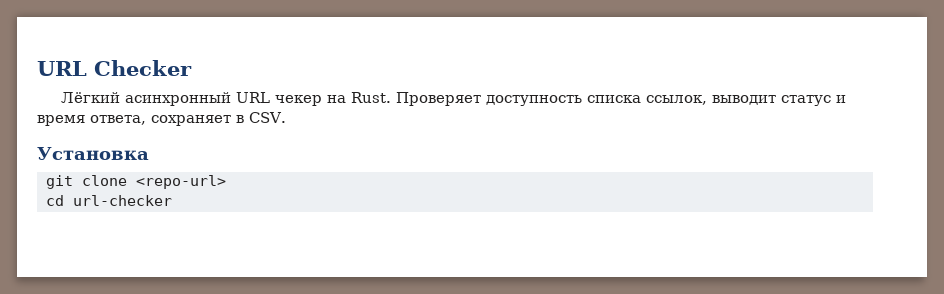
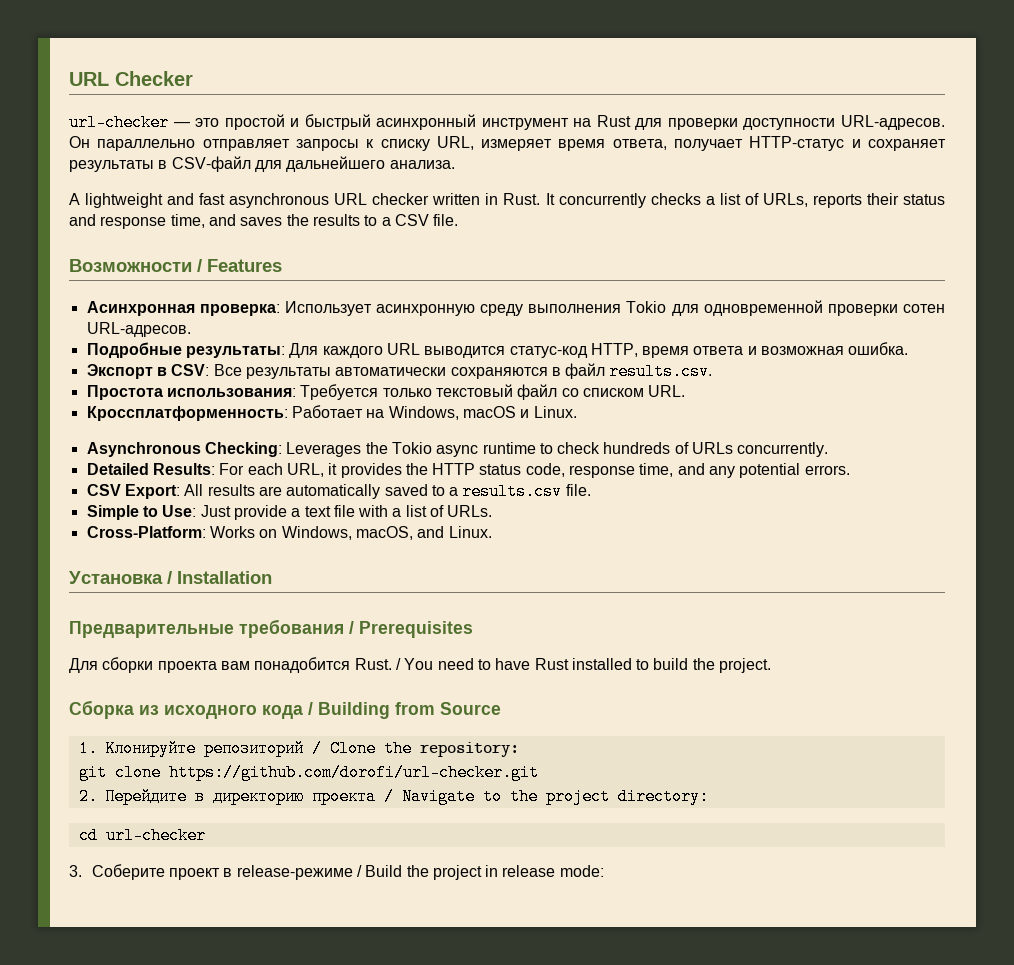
[60,92,846,106] [37,112,286,126] [37,147,149,160] [45,175,226,189] [45,195,172,206] Лёгкий асинхронный URL чекер на Rust. Проверяет доступность списка ссылок, выводит статус и время ответа, сохраняет в CSV. // Установка // git clone <repo-url> // cd url-checker -> [69,114,946,131] [69,136,946,151] [69,156,455,172] [69,193,946,208] [69,214,459,229] [69,259,282,272] [86,300,945,316] [86,322,191,337] [86,342,909,358] [86,363,713,380] [86,384,686,400] [86,405,577,421] [86,442,829,457] [86,463,850,478] [86,483,591,500] [86,505,493,520] [86,526,492,540] [69,571,272,584] [69,619,473,638] [69,657,772,673] [69,700,501,719] [78,740,519,757] [78,764,539,781] [78,788,709,805] [78,827,206,844] [69,864,604,880] url-checker — это простой и быстрый асинхронный инструмент на Rust для проверки доступности URL-адресов. Он параллельно отправляет запросы к списку URL, измеряет время ответа, получает HTTP-статус и сохраняет результаты в CSV-файл для дальнейшего анализа. // A lightweight and fast asynchronous URL checker written in Rust. It concurrently checks a list of URLs, reports their status and response time, and saves the results to a CSV file. // Возможности / Features // Асинхронная проверка: Использует асинхронную среду выполнения Tokio для одновременной проверки сотен URL-адресов. // Подробные результаты: Для каждого URL выводится статус-код HTTP, время ответа и возможная ошибка. // Экспорт в CSV: Все результаты автоматически сохраняются в файл results.csv. // Простота использования: Требуется только текстовый файл со списком URL. // Кроссплатформенность: Работает на Windows, macOS и Linux. // Asynchronous Checking: Leverages the Tokio async runtime to check hundreds of URLs concurrently. // Detailed Results: For each URL, it provides the HTTP status code, response time, and any potential errors. // CSV Export: All results are automatically saved to a results.csv file. // Simple to Use: Just provide a text file with a list of URLs. // Cross-Platform: Works on Windows, macOS, and Linux. // Установка / Installation // Предварительные требования / Prerequisites // Для сборки проекта вам понадобится Rust. / You need to have Rust installed to build the project. // Сборка из исходного кода / Building from Source // 1. Клонируйте репозиторий / Clone the repository: // git clone https://github.com/dorofi/url-checker.git // 2. Перейдите в директорию проекта / Navigate to the project directory: // cd url-checker // 3. Соберите проект в release-режиме / Build the project in release mode:

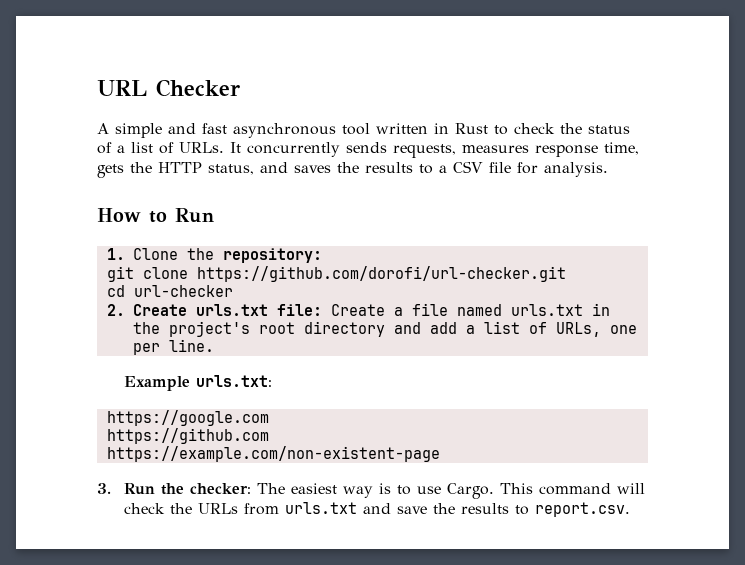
[69,114,946,131] [69,136,946,151] [69,156,455,172] // url-checker — это простой и быстрый асинхронный инструмент на Rust для проверки доступности URL-адресов. Он параллельно отправляет запросы к списку URL, измеряет время ответа, получает HTTP-статус и сохраняет результаты в CSV-файл для дальнейшего анализа. -> (240, 88) none
[85,193,164,208] lightweight -> [115,123,162,138] simple
[334,193,946,208] [69,214,205,229] URL checker written in Rust. It concurrently checks a list of URLs, reports their status and response time, -> [342,123,630,135] [97,142,639,158] [97,162,254,178] tool written in Rust to check the status of a list of URLs. It concurrently sends requests, measures response time, gets the HTTP status,
[433,214,459,226] [69,259,282,272] [86,300,945,316] [86,322,191,337] [86,342,909,358] [86,363,713,380] [86,384,686,400] [86,405,577,421] [86,442,829,457] [86,463,850,478] [86,483,591,500] [86,505,493,520] [86,526,492,540] [69,571,272,584] [69,619,473,638] [69,657,772,673] [69,700,501,719] [78,740,322,757] file. // Возможности / Features // Асинхронная проверка: Использует асинхронную среду выполнения Tokio для одновременной проверки сотен URL-адресов. // Подробные результаты: Для каждого URL выводится статус-код HTTP, время ответа и возможная ошибка. // Экспорт в CSV: Все результаты автоматически сохраняются в файл results.csv. // Простота использования: Требуется только текстовый файл со списком URL. // Кроссплатформенность: Работает на Windows, macOS и Linux. // Asynchronous Checking: Leverages the Tokio async runtime to check hundreds of URLs concurrently. // Detailed Results: For each URL, it provides the HTTP status code, response time, and any potential errors. // CSV Export: All results are automatically saved to a results.csv file. // Simple to Use: Just provide a text file with a list of URLs. // Cross-Platform: Works on Windows, macOS, and Linux. // Установка / Installation // Предварительные требования / Prerequisites // Для сборки проекта вам понадобится Rust. / You need to have Rust installed to build the project. // Сборка из исходного кода / Building from Source // 1. Клонируйте репозиторий / -> [489,162,608,177] [97,208,214,223] [106,248,125,260] file for analysis. // How to Run // 1.
[78,788,709,805] [78,827,206,844] [69,864,604,880] 2. Перейдите в директорию проекта / Navigate to the project directory: // cd url-checker // 3. Соберите проект в release-режиме / Build the project in release mode: -> [106,285,233,297] [106,303,611,316] [133,321,638,337] [133,339,215,355] [123,375,272,391] [106,410,269,426] [106,428,269,444] [106,446,440,462] [97,483,645,499] [123,502,630,517] cd url-checker // 2. Create urls.txt file: Create a file named urls.txt in the project's root directory and add a list of URLs, one per line. // Example urls.txt: // https://google.com // https://github.com // https://example.com/non-existent-page // 3. Run the checker: The easiest way is to use Cargo. This command will check the URLs from urls.txt and save the results to report.csv.

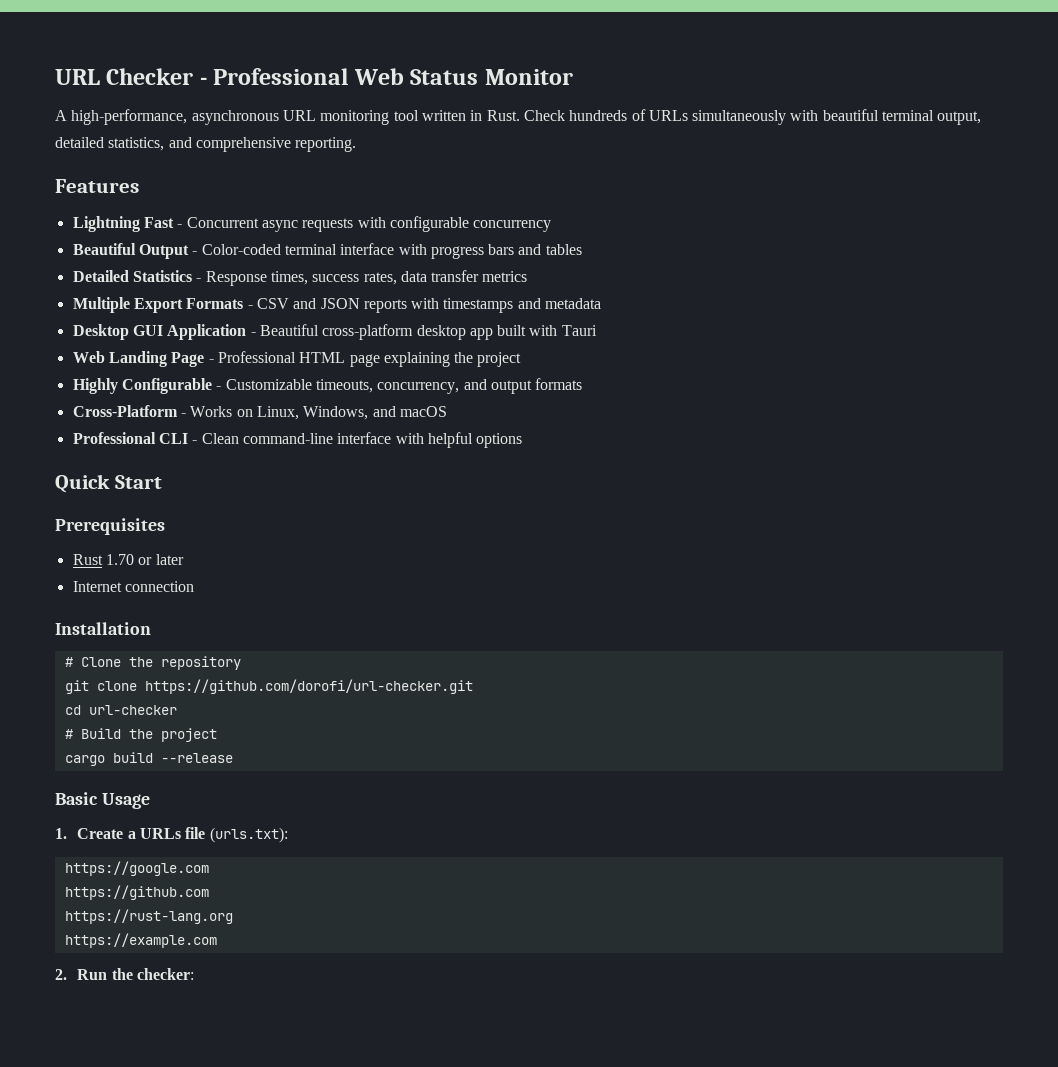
[97,123,630,138] [97,142,639,158] [97,161,608,178] [97,208,214,223] [106,248,125,260] // A simple and fast asynchronous tool written in Rust to check the status of a list of URLs. It concurrently sends requests, measures response time, gets the HTTP status, and saves the results to a CSV file for analysis. // How to Run // 1. -> [199,68,573,85] [55,109,982,125] [55,137,357,152] [55,179,139,193] [72,216,552,232] [72,243,582,259] [72,270,528,286] [72,297,602,313] [72,324,597,340] [72,351,522,367] [72,378,583,394] [72,405,447,420] [72,432,523,448] [55,474,162,493] [55,518,165,535] [72,554,184,565] [72,581,194,592] [55,622,151,635] [64,657,73,667] - Professional Web Status Monitor // A high-performance, asynchronous URL monitoring tool written in Rust. Check hundreds of URLs simultaneously with beautiful terminal output, detailed statistics, and comprehensive reporting. // Features // Lightning Fast - Concurrent async requests with configurable concurrency // Beautiful Output - Color-coded terminal interface with progress bars and tables // Detailed Statistics - Response times, success rates, data transfer metrics // Multiple Export Formats - CSV and JSON reports with timestamps and metadata // Desktop GUI Application - Beautiful cross-platform desktop app built with Tauri // Web Landing Page - Professional HTML page explaining the project // Highly Configurable - Customizable timeouts, concurrency, and output formats // Cross-Platform - Works on Linux, Windows, and macOS // Professional CLI - Clean command-line interface with helpful options // Quick Start // Prerequisites // Rust 1.70 or later // Internet connection // Installation // #
[223,248,323,263] repository: -> [160,656,241,670] repository
[106,303,611,316] [133,321,638,337] [133,339,215,355] [123,375,272,391] [106,410,269,426] [106,428,269,444] [106,446,440,462] [97,483,645,499] [123,502,630,517] 2. Create urls.txt file: Create a file named urls.txt in the project's root directory and add a list of URLs, one per line. // Example urls.txt: // https://google.com // https://github.com // https://example.com/non-existent-page // 3. Run the checker: The easiest way is to use Cargo. This command will check the URLs from urls.txt and save the results to report.csv. -> [64,728,217,742] [64,752,233,766] [55,792,150,809] [55,827,288,843] [64,861,209,876] [64,885,209,900] [64,909,233,924] [64,933,217,948] [55,968,194,980] # Build the project // cargo build --release // Basic Usage // 1. Create a URLs file (urls.txt): // https://google.com // https://github.com // https://rust-lang.org // https://example.com // 2. Run the checker:

